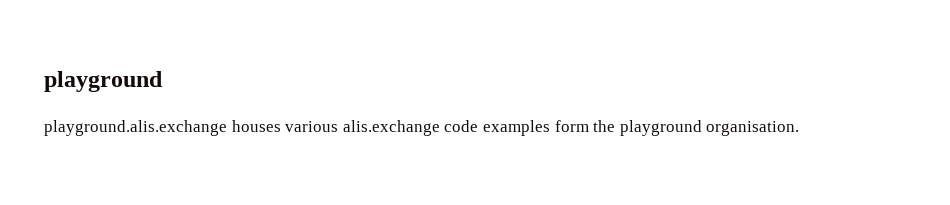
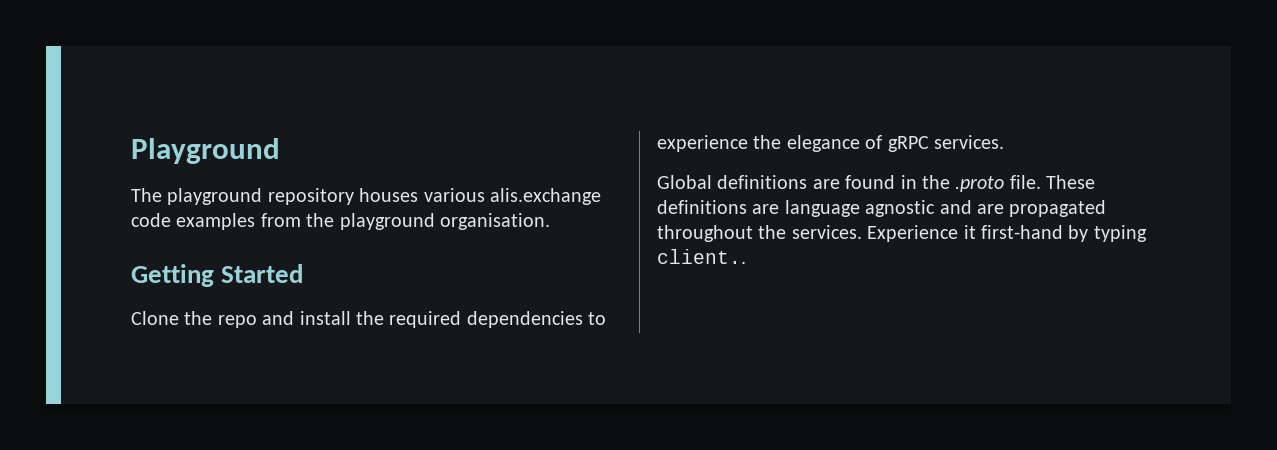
[44,71,163,92] [44,120,227,136] playground // playground.alis.exchange -> [131,138,280,164] [131,188,354,205] Playground // The playground repository
[554,120,589,132] form -> [260,213,301,227] from
(800, 128) none -> [131,264,304,287] [131,311,607,328] [657,135,1004,152] [657,175,1096,192] [657,200,1107,217] [657,225,1147,242] [657,249,746,264] // Getting Started // Clone the repo and install the required dependencies to experience the elegance of gRPC services. // Global definitions are found in the .proto file. These definitions are language agnostic and are propagated throughout the services. Experience it first-hand by typing client..

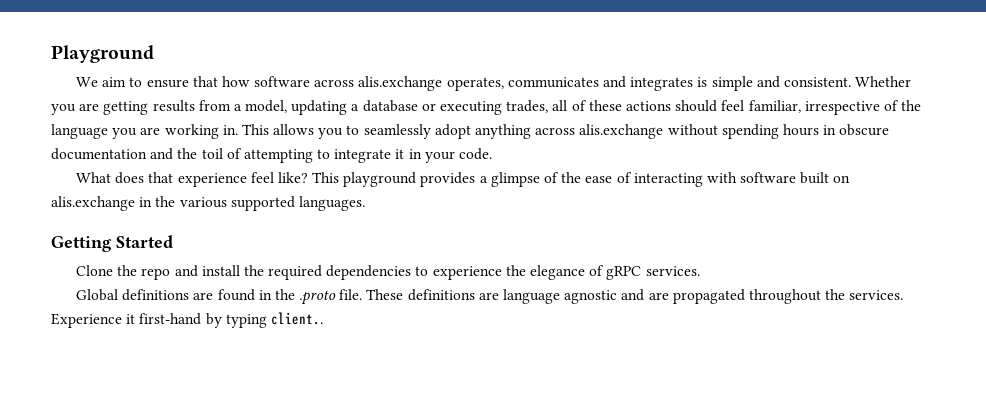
[131,188,601,205] [131,213,550,230] The playground repository houses various alis.exchange code examples from the playground organisation. -> [75,76,912,91] [51,100,922,115] [51,124,890,139] [51,148,493,163] [75,172,851,187] [51,196,365,211] We aim to ensure that how software across alis.exchange operates, communicates and integrates is simple and consistent. Whether you are getting results from a model, updating a database or executing trades, all of these actions should feel familiar, irrespective of the language you are working in. This allows you to seamlessly adopt anything across alis.exchange without spending hours in obscure documentation and the toil of attempting to integrate it in your code. // What does that experience feel like? This playground provides a glimpse of the ease of interacting with software built on alis.exchange in the various supported languages.

